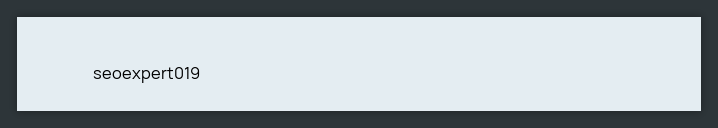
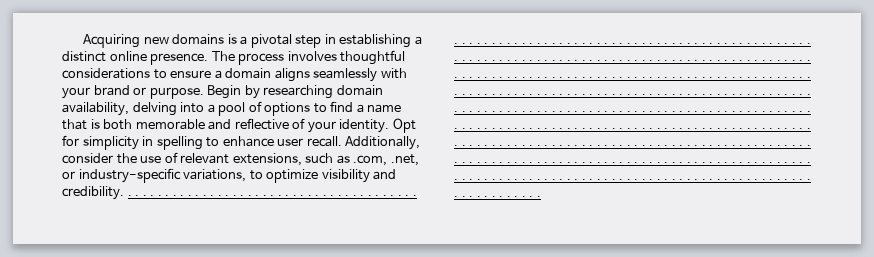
[93,67,200,83] seoexpert019 -> [83,34,422,48] [62,50,406,65] [62,68,407,82] [62,85,383,99] [62,101,402,116] [62,118,416,133] [62,135,421,150] [62,152,419,166] [62,168,397,183] [62,186,417,200] [454,43,811,44] [454,60,811,61] [454,77,811,78] [454,94,811,95] [454,111,811,112] [454,128,811,129] [454,145,811,146] [454,162,811,163] [454,179,811,180] [454,196,541,197] Acquiring new domains is a pivotal step in establishing a distinct online presence. The process involves thoughtful considerations to ensure a domain aligns seamlessly with your brand or purpose. Begin by researching domain availability, delving into a pool of options to find a name that is both memorable and reflective of your identity. Opt for simplicity in spelling to enhance user recall. Additionally, consider the use of relevant extensions, such as .com, .net, or industry-specific variations, to optimize visibility and credibility. . . . . . . . . . . . . . . . . . . . . . . . . . . . . . . . . . . . . . . . . . . . . . . . . . . . . . . . . . . . . . . . . . . . . . . . . . . . . . . . . . . . . . . . . . . . . . . . . . . . . . . . . . . . . . . . . . . . . . . . . . . . . . . . . . . . . . . . . . . . . . . . . . . . . . . . . . . . . . . . . . . . . . . . . . . . . . . . . . . . . . . . . . . . . . . . . . . . . . . . . . . . . . . . . . . . . . . . . . . . . . . . . . . . . . . . . . . . . . . . . . . . . . . . . . . . . . . . . . . . . . . . . . . . . . . . . . . . . . . . . . . . . . . . . . . . . . . . . . . . . . . . . . . . . . . . . . . . . . . . . . . . . . . . . . . . . . . . . . . . . . . . . . . . . . . . . . . . . . . . . . . . . . . . . . . . . . . . . . . . . . . . . . . . . . . . . . . . . . . . . . . . . . . . . . . . . . . . . . . . . . . . . . . . . . . . . . . . . . . . . . . . . . . . . . . . . . . . . . . . . . . . . . . . . . . . . . . . . . . . . . . .

